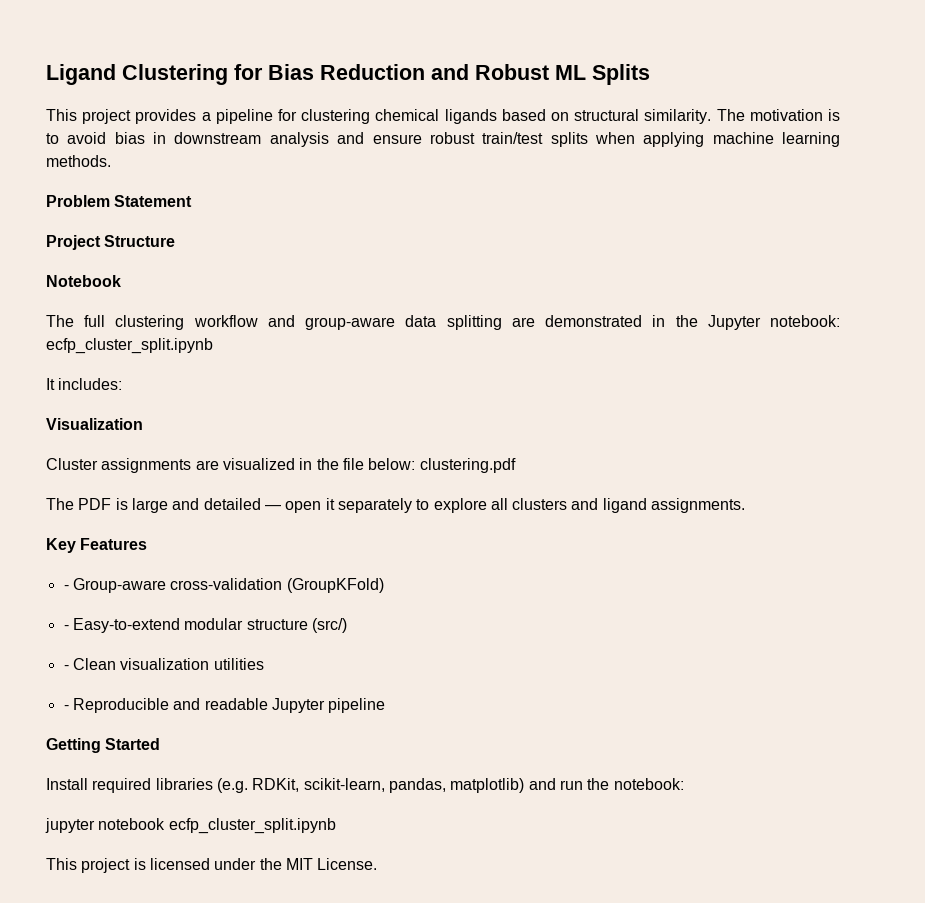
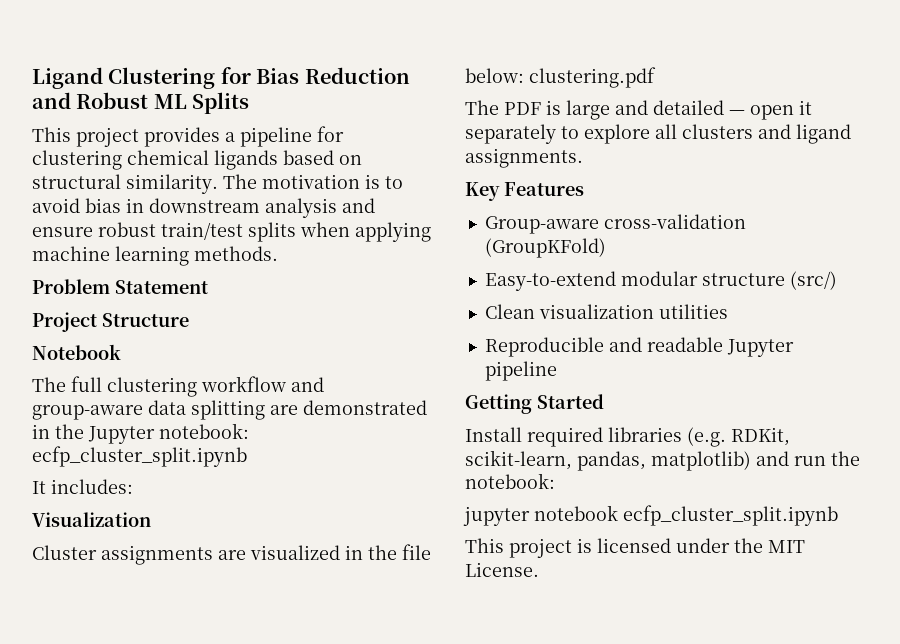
[63,585,69,590] - -> (584, 189) none
[63,625,69,630] - -> (606, 248) none
[63,665,69,670] - -> (837, 280) none
[63,705,69,710] - -> (728, 311) none

